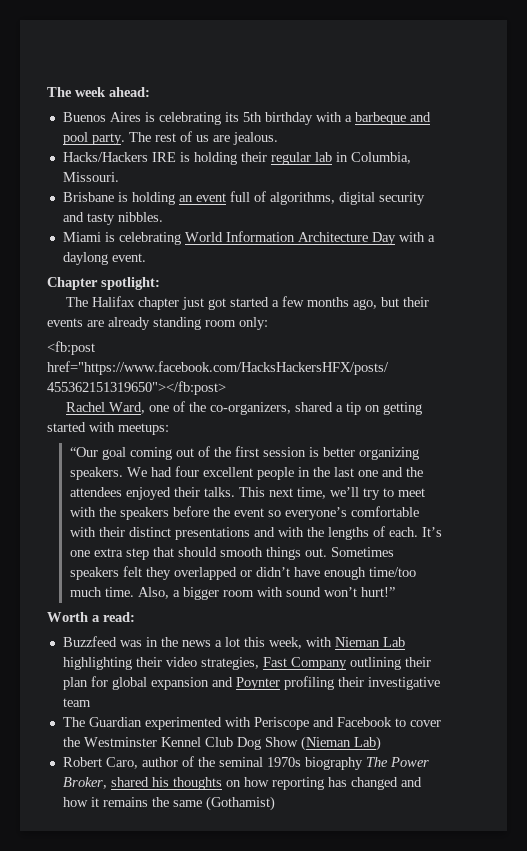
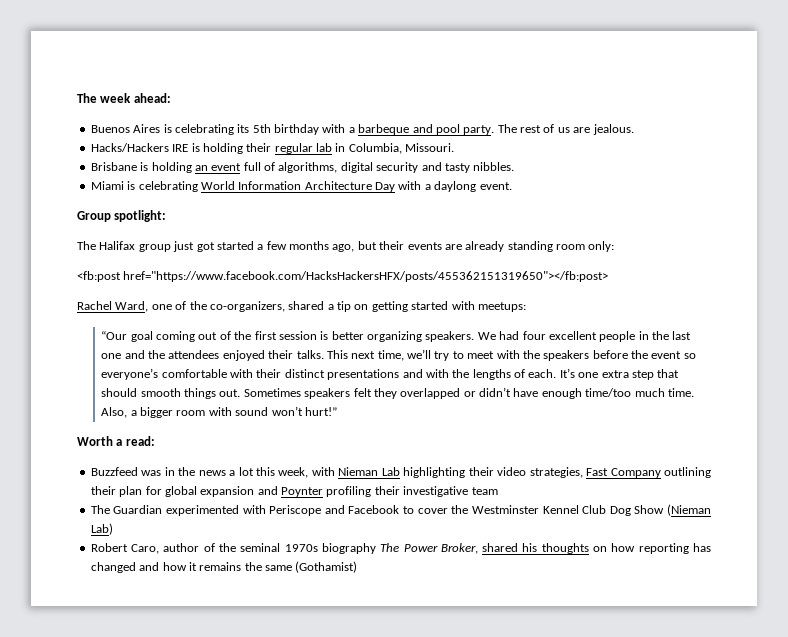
[47,277,98,290] Chapter -> [77,211,111,222] Group
[138,297,180,310] chapter -> [138,244,171,252] group

